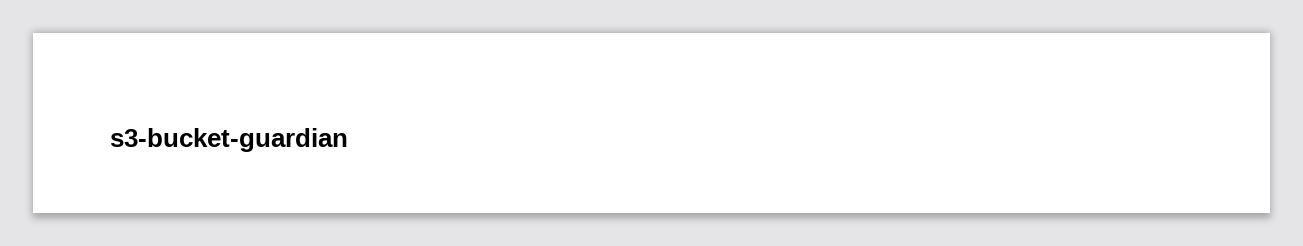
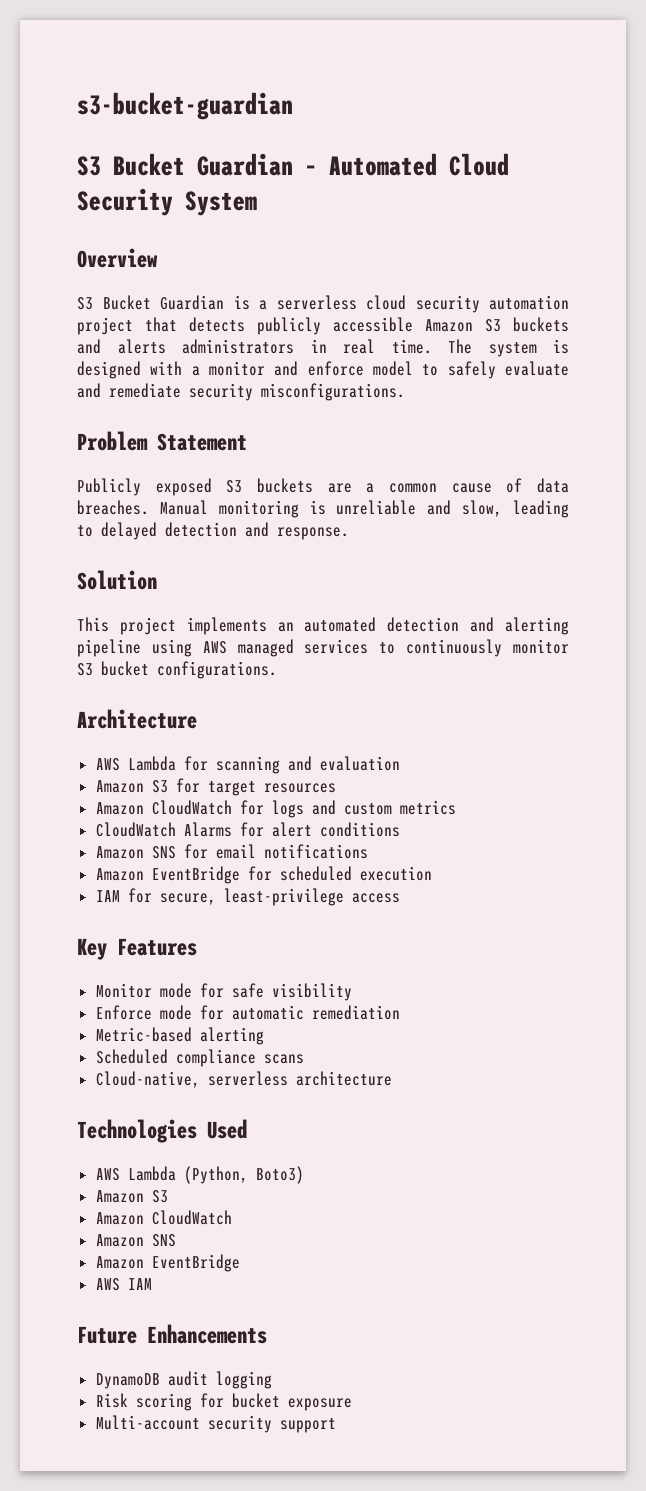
(348, 140) none -> [77,153,509,176] [77,188,257,216] [77,248,158,268] [77,295,569,313] [77,317,569,335] [77,339,569,357] [77,361,569,379] [77,383,405,401] [77,431,247,451] [77,478,569,496] [77,500,569,518] [77,522,349,540] [77,570,157,590] [77,617,569,635] [77,639,569,657] [77,661,277,679] [77,709,197,729] [95,756,400,774] [95,778,336,796] [95,800,456,818] [95,822,400,837] [95,844,368,859] [95,866,432,884] [95,888,400,906] [77,938,197,960] [95,983,352,1001] [95,1005,400,1020] [95,1027,264,1045] [95,1049,304,1067] [95,1071,392,1088] [77,1119,247,1143] [95,1166,304,1184] [95,1190,168,1203] [95,1210,232,1225] [95,1234,176,1247] [95,1254,240,1272] [95,1278,152,1291] [77,1324,267,1344] [95,1371,272,1389] [95,1393,352,1411] [95,1415,336,1433] // S3 Bucket Guardian – Automated Cloud Security System // Overview // S3 Bucket Guardian is a serverless cloud security automation project that detects publicly accessible Amazon S3 buckets and alerts administrators in real time. The system is designed with a monitor and enforce model to safely evaluate and remediate security misconfigurations. // Problem Statement // Publicly exposed S3 buckets are a common cause of data breaches. Manual monitoring is unreliable and slow, leading to delayed detection and response. // Solution // This project implements an automated detection and alerting pipeline using AWS managed services to continuously monitor S3 bucket configurations. // Architecture // AWS Lambda for scanning and evaluation // Amazon S3 for target resources // Amazon CloudWatch for logs and custom metrics // CloudWatch Alarms for alert conditions // Amazon SNS for email notifications // Amazon EventBridge for scheduled execution // IAM for secure, least-privilege access // Key Features // Monitor mode for safe visibility // Enforce mode for automatic remediation // Metric-based alerting // Scheduled compliance scans // Cloud-native, serverless architecture // Technologies Used // AWS Lambda (Python, Boto3) // Amazon S3 // Amazon CloudWatch // Amazon SNS // Amazon EventBridge // AWS IAM // Future Enhancements // DynamoDB audit logging // Risk scoring for bucket exposure // Multi-account security support

